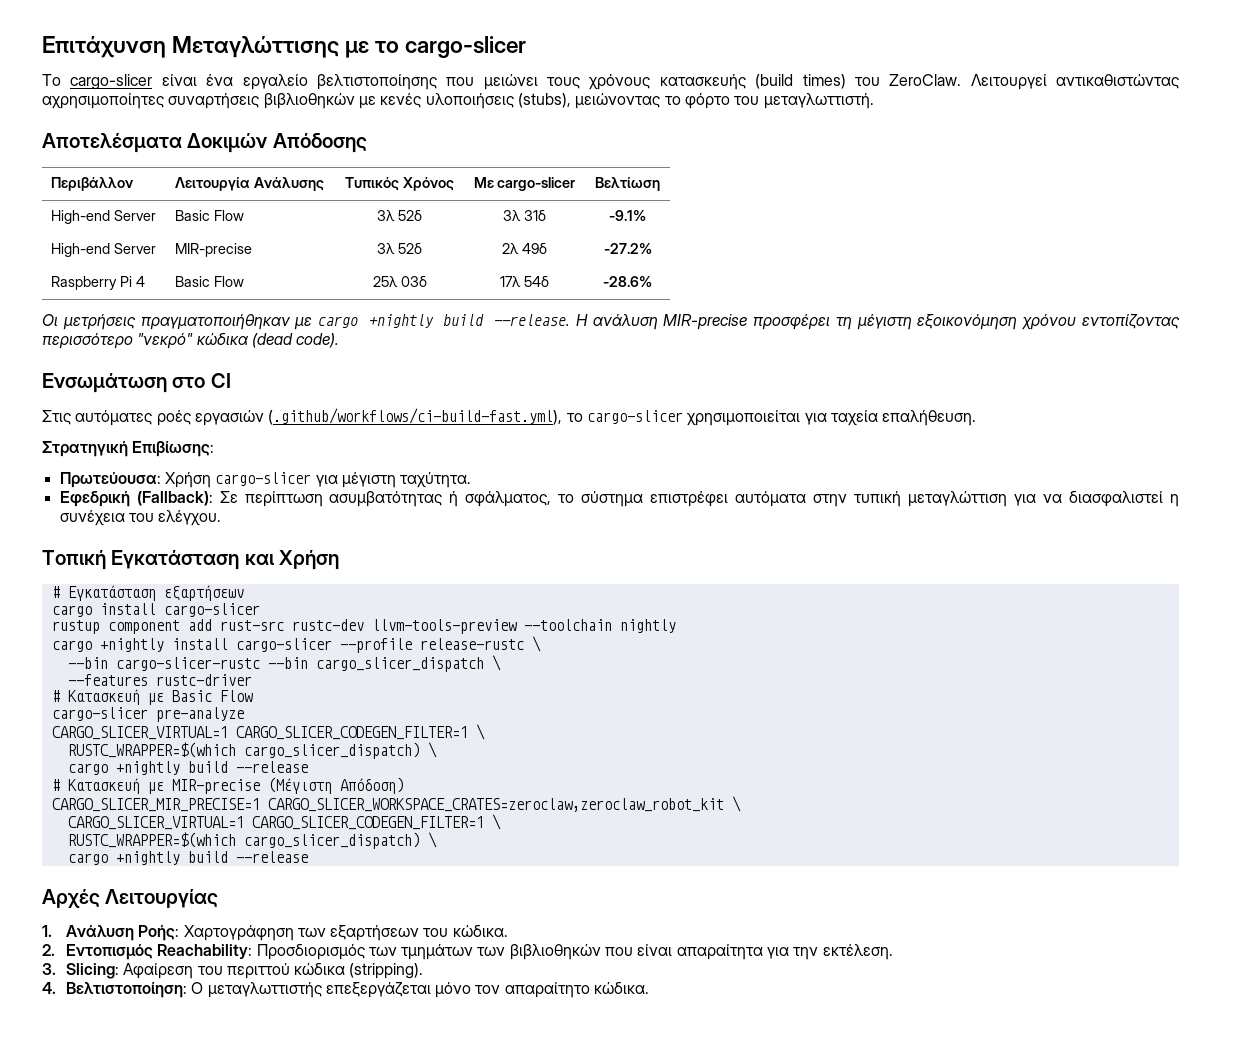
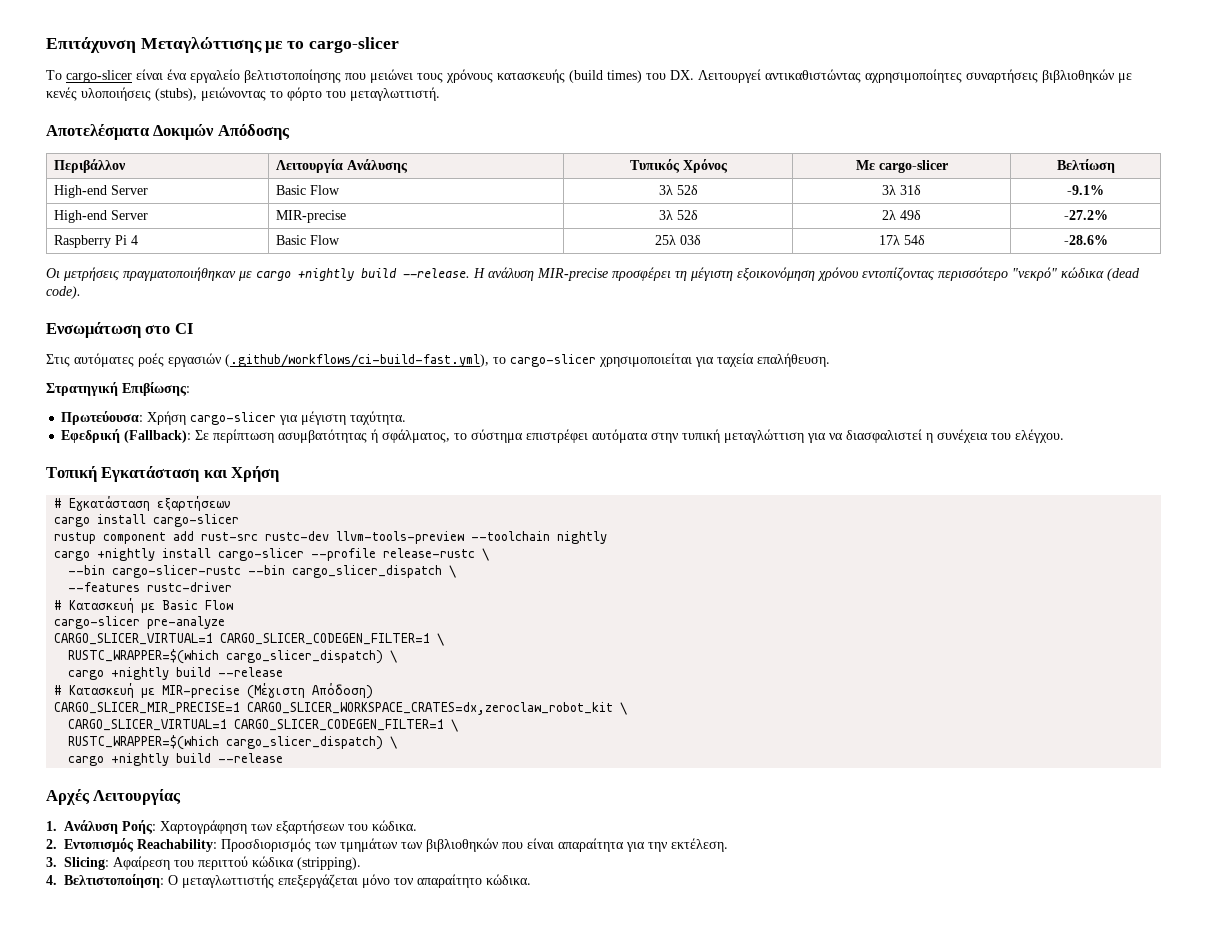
[889,74,962,86] ZeroClaw. -> [670,70,694,80] DX.
[267,798,724,812] CARGO_SLICER_WORKSPACE_CRATES=zeroclaw,zeroclaw_robot_kit -> [247,702,614,715] CARGO_SLICER_WORKSPACE_CRATES=dx,zeroclaw_robot_kit

